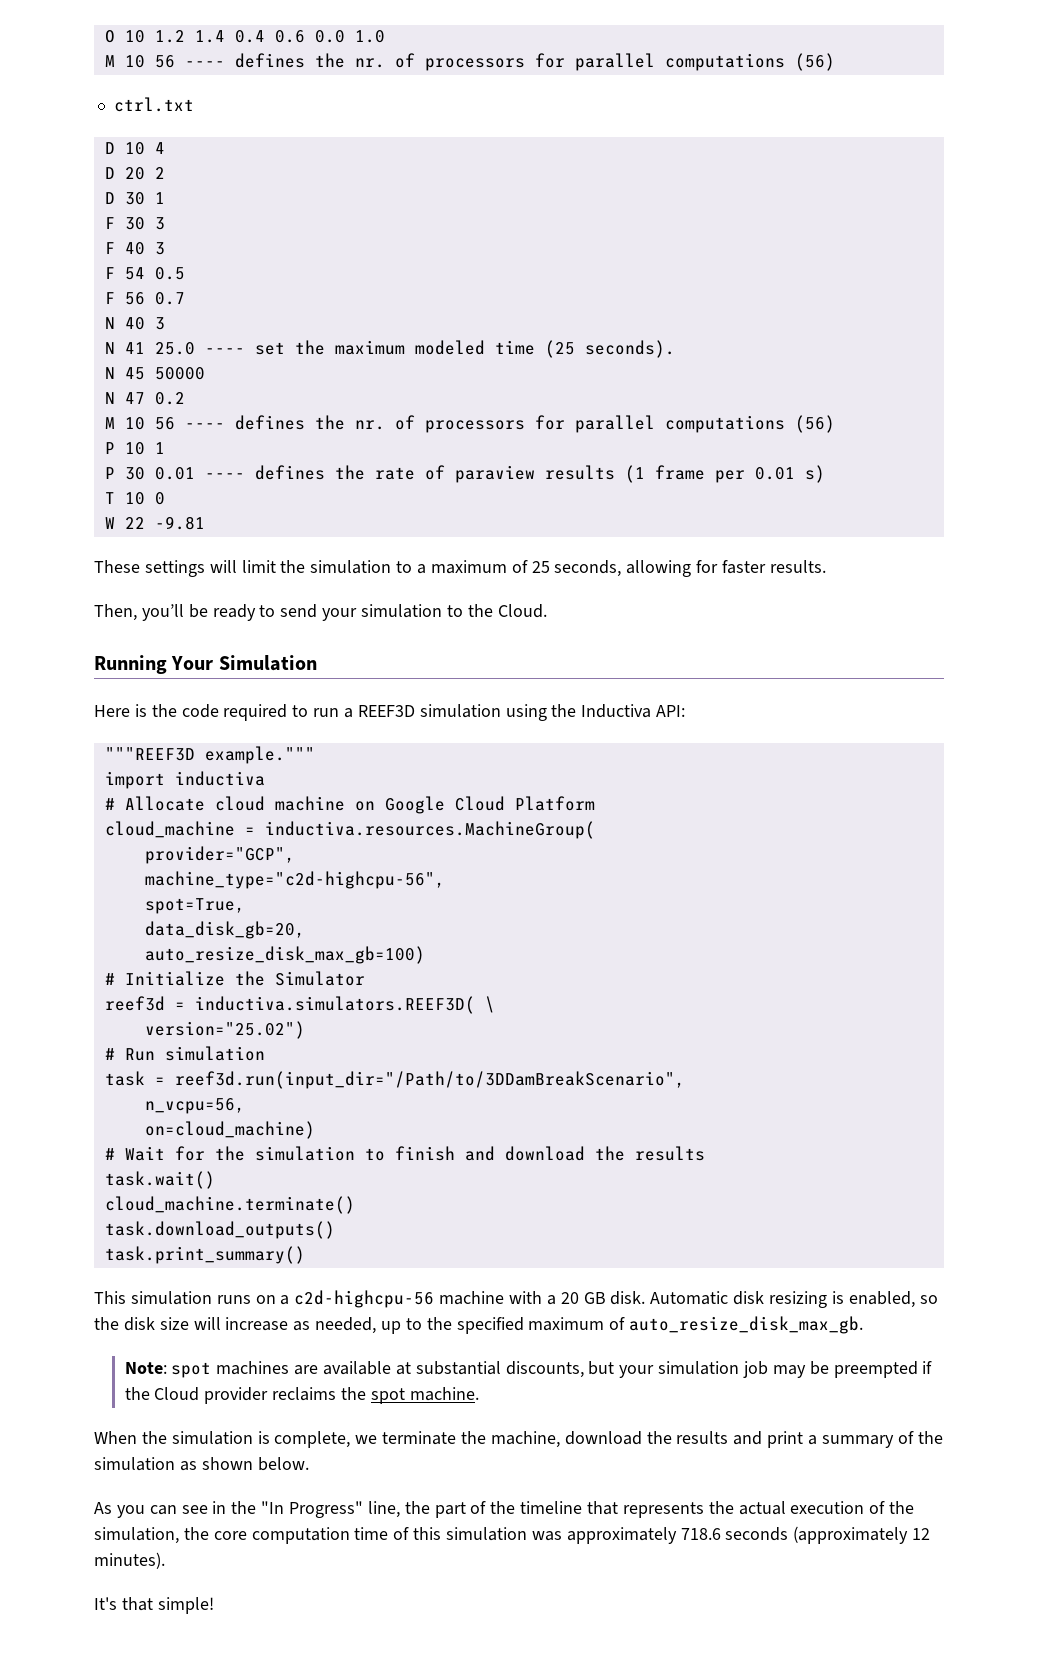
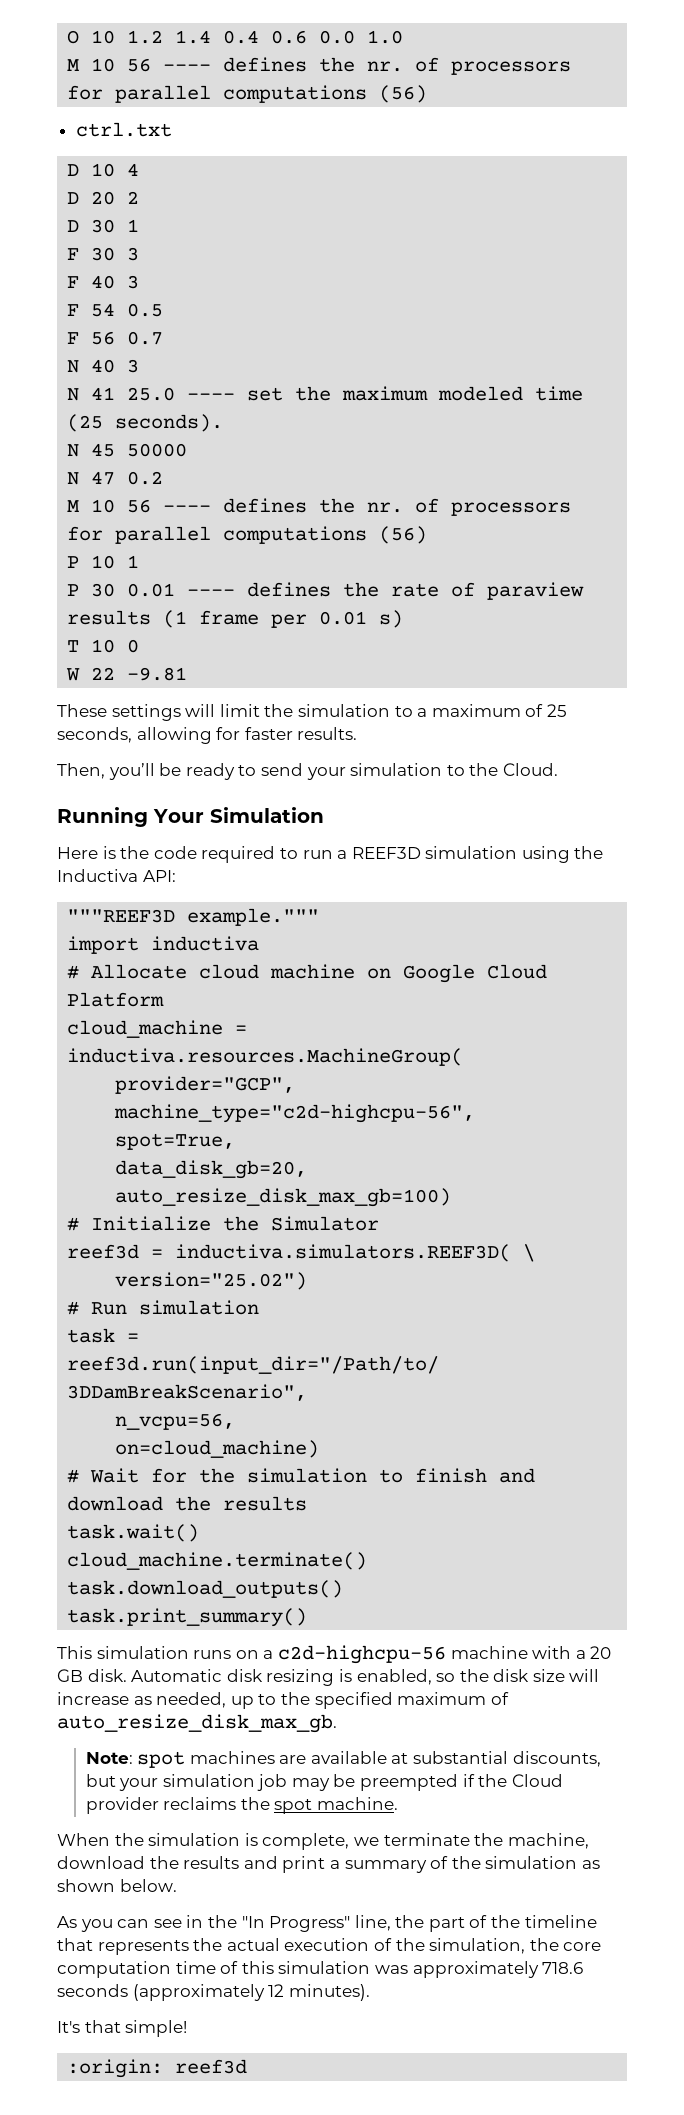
(214, 1605) none -> [67,2059,248,2078] // :origin: reef3d

